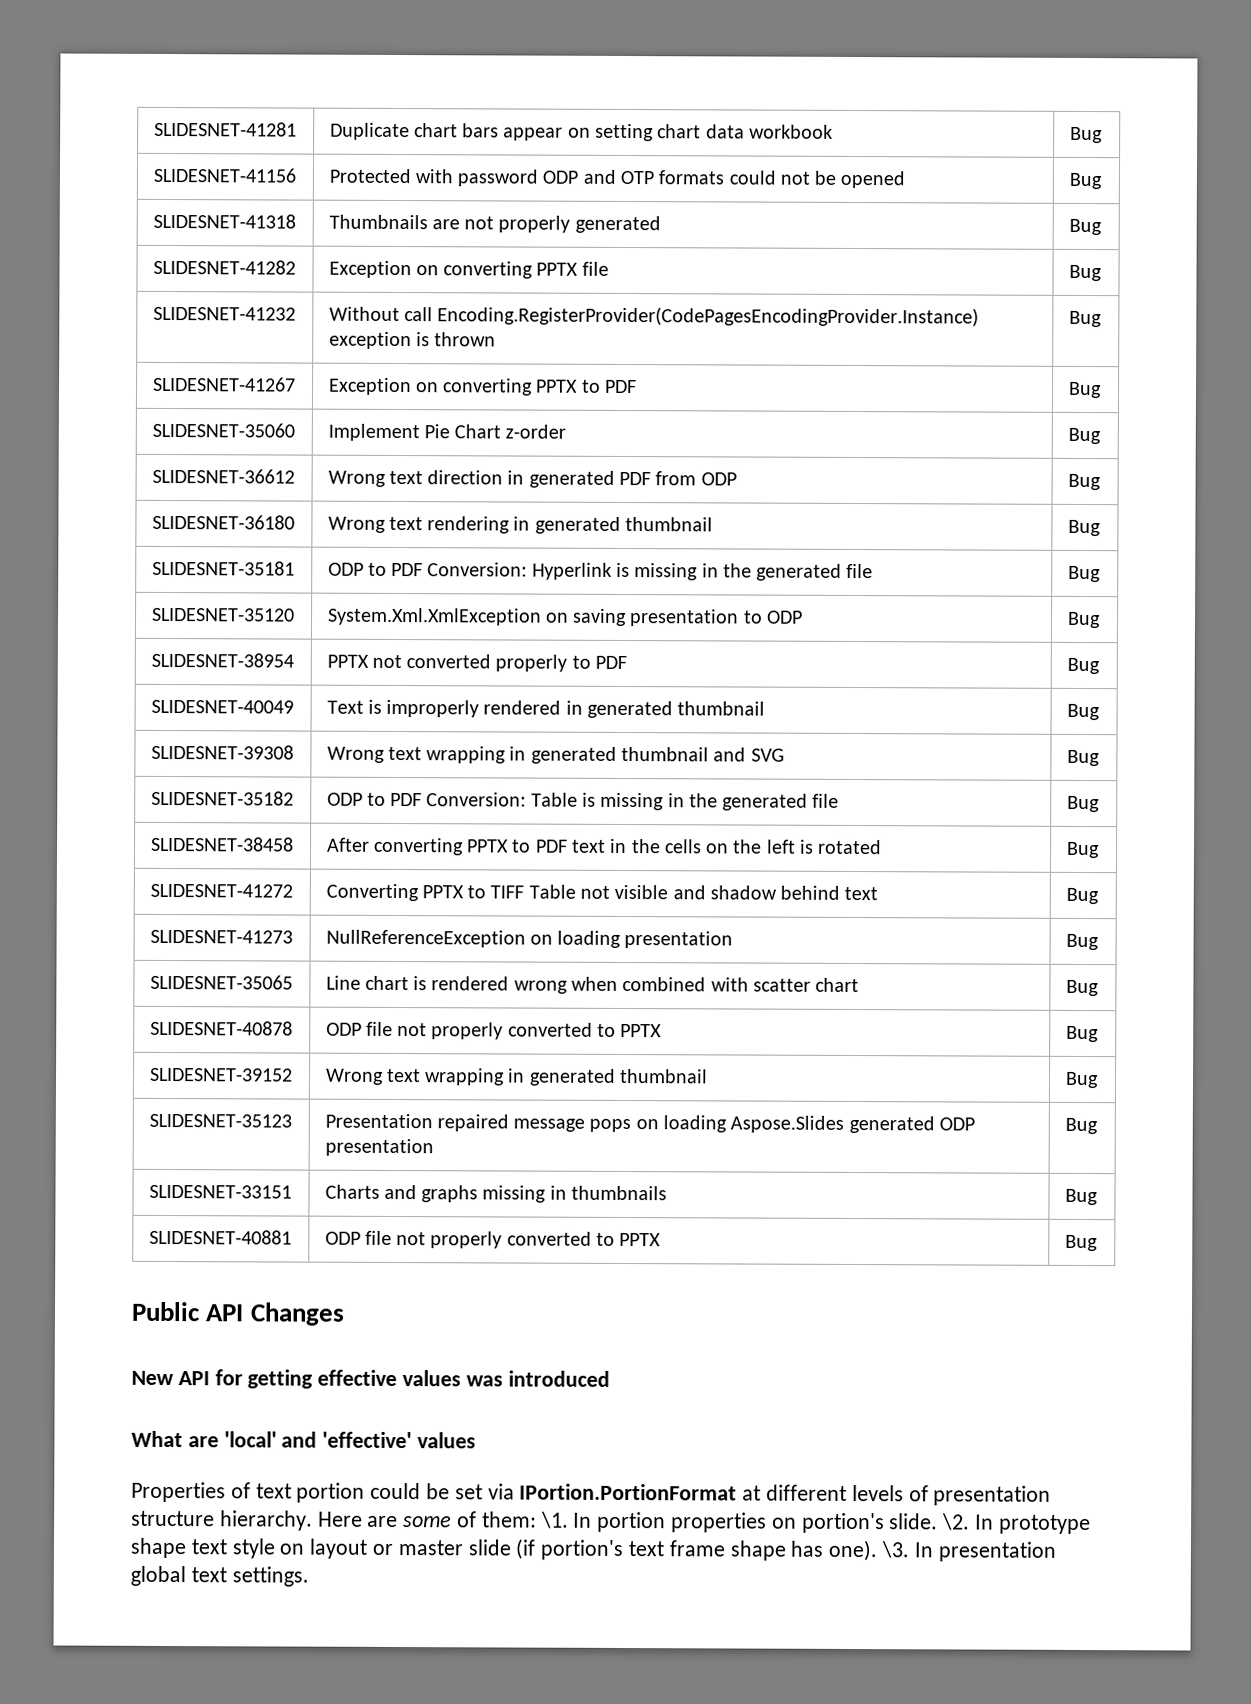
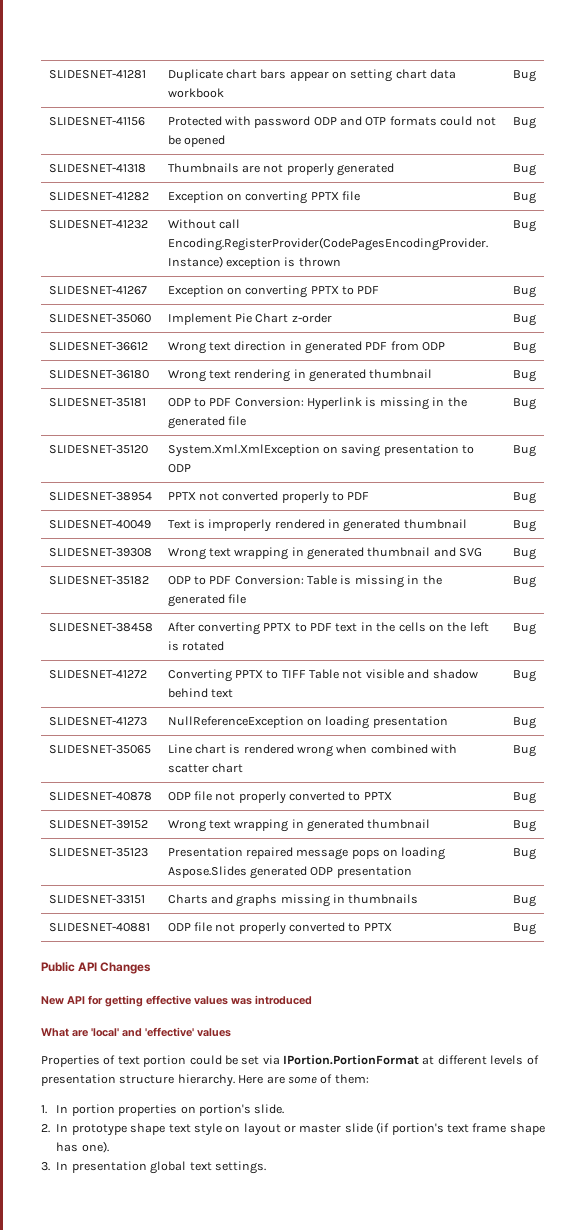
[540,1511,569,1529] \1. -> [41,1105,47,1114] // 1.
[942,1513,971,1531] \2. -> [41,1124,50,1133] // 2.
[881,1541,910,1559] \3. -> [41,1162,50,1171] // 3.

